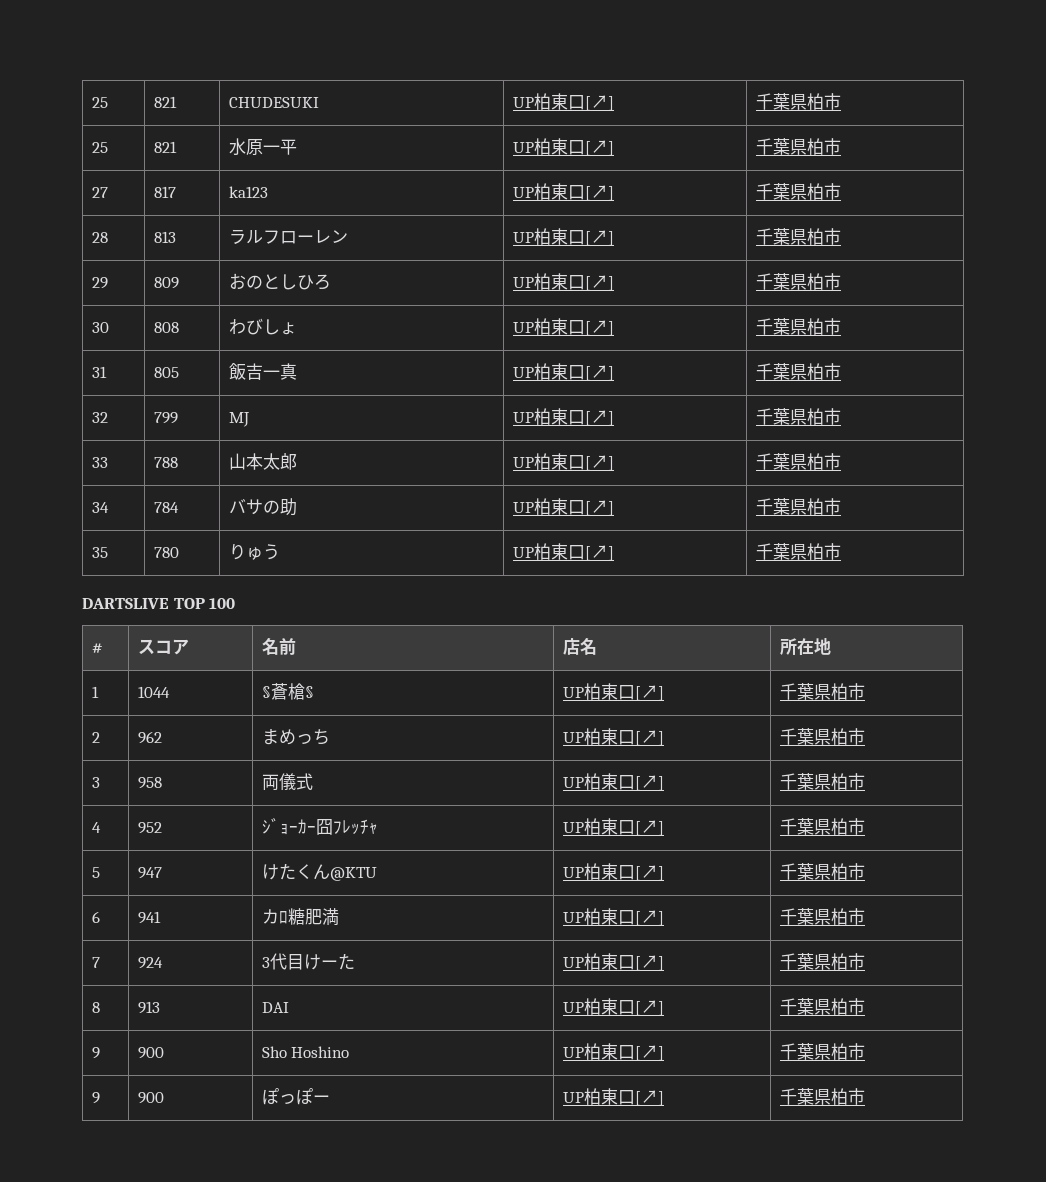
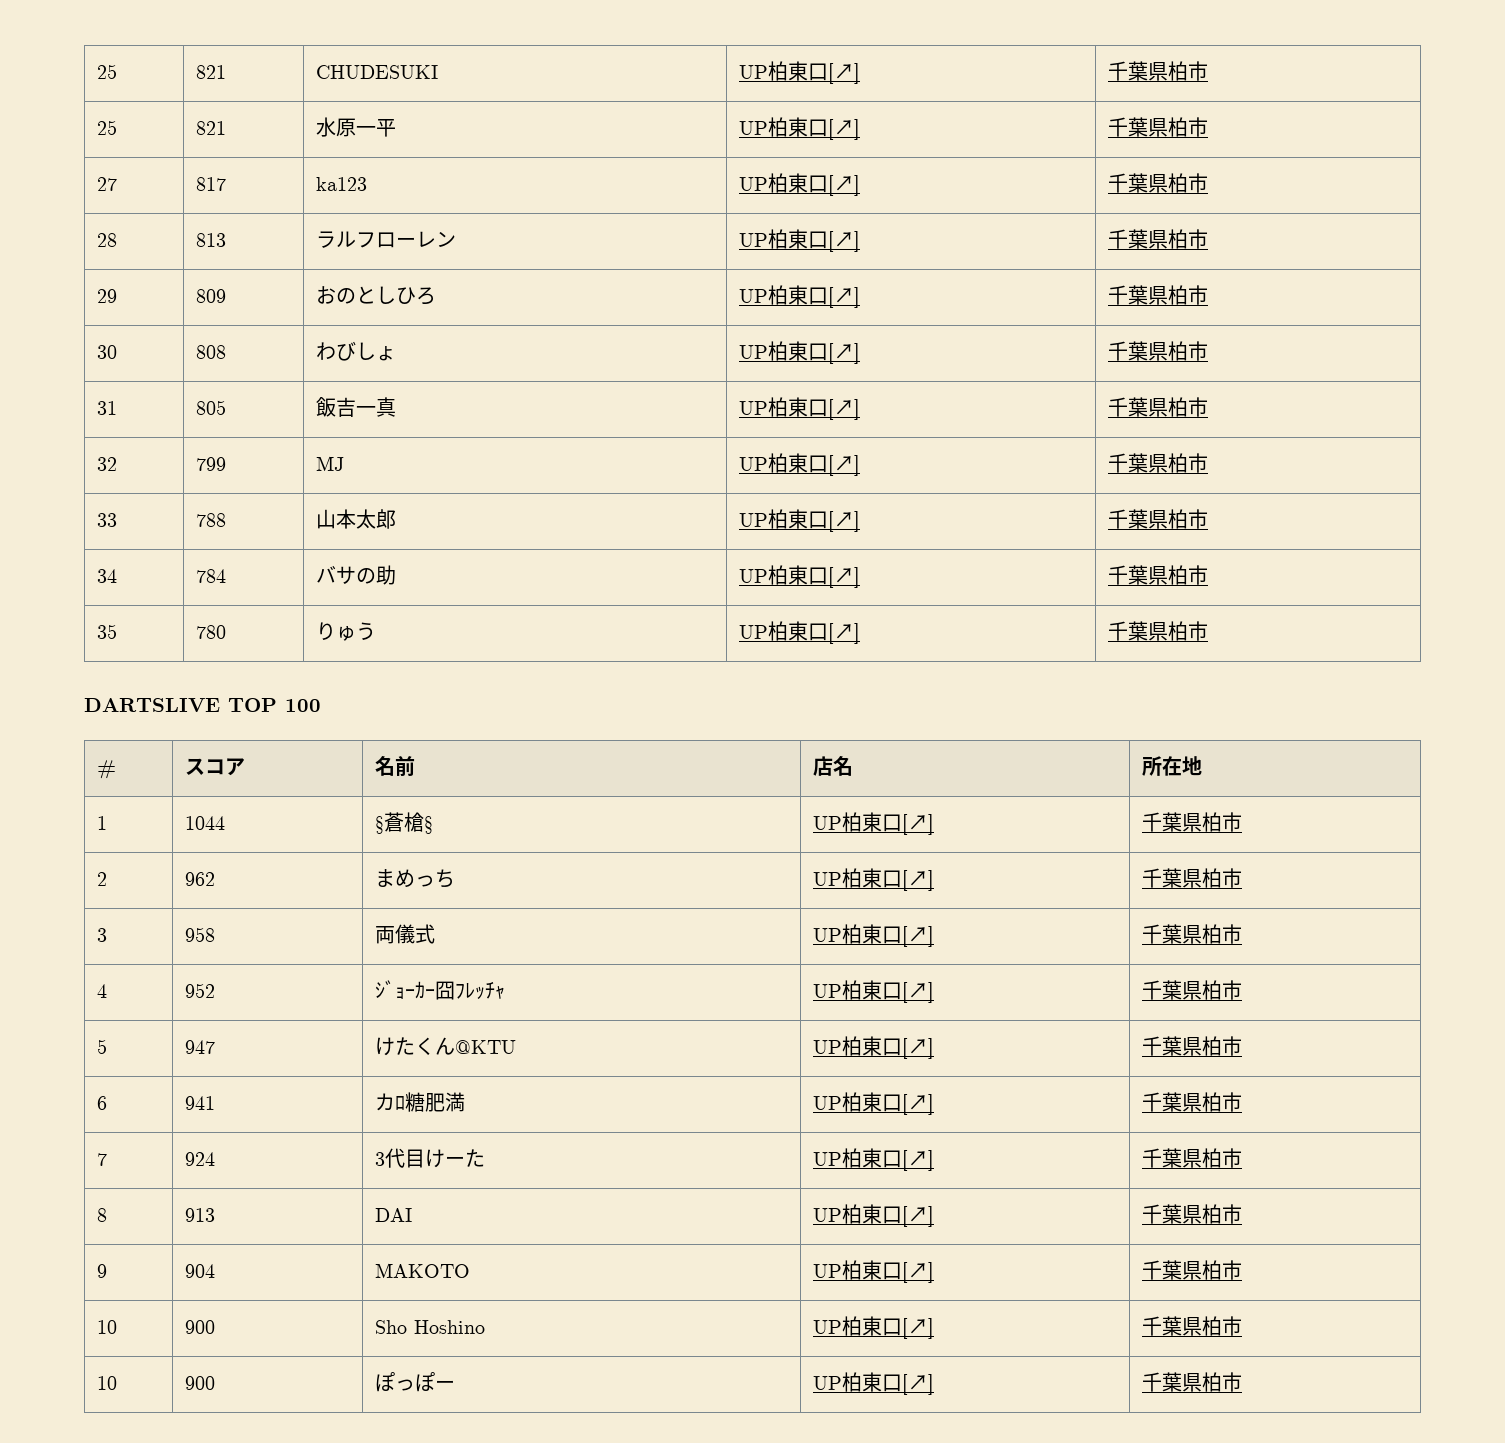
(100, 1053) none -> [185,1264,216,1278] [375,1263,471,1278] [813,1260,935,1283] [1142,1260,1243,1280] [97,1320,118,1334] | 904 | MAKOTO | UP柏東口[↗] | 千葉県柏市 // 10
[91,1092,100,1104] 9 -> [97,1376,118,1390] 10

